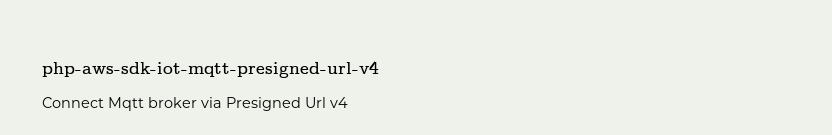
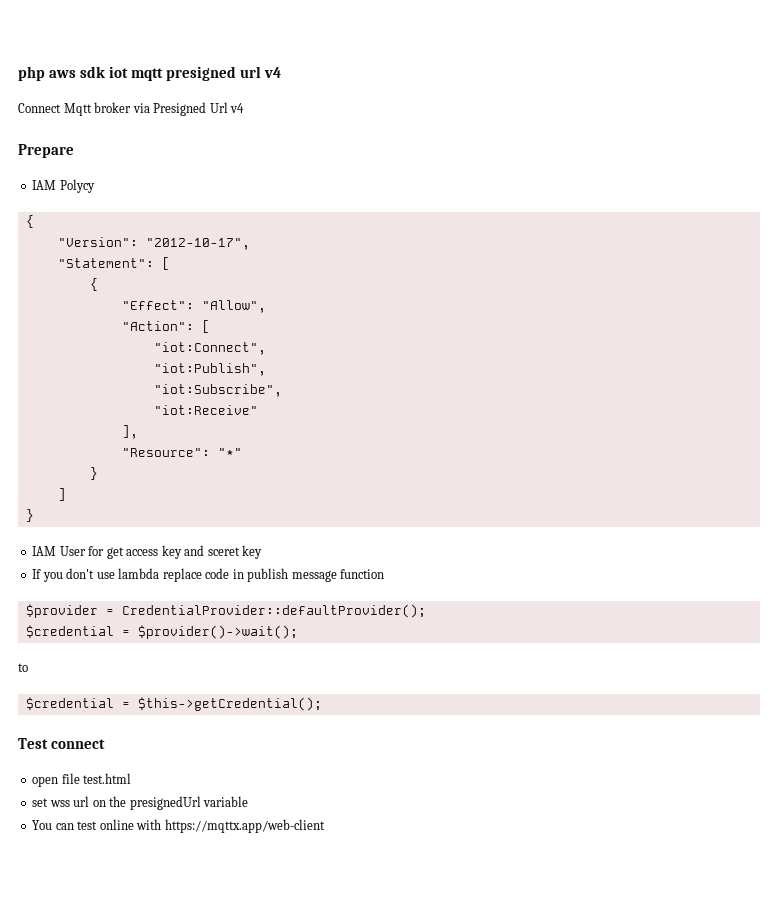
[42,61,379,78] php-aws-sdk-iot-mqtt-presigned-url-v4 -> [18,66,282,81] php aws sdk iot mqtt presigned url v4
(348, 102) none -> [18,144,74,158] [32,179,95,193] [25,215,34,228] [57,237,250,250] [57,257,170,270] [89,278,98,291] [121,300,266,313] [121,320,210,333] [153,342,266,355] [153,363,266,376] [153,384,282,397] [153,405,258,415] [121,425,138,439] [121,448,242,457] [89,467,98,480] [57,488,66,501] [25,509,34,522] [32,545,263,559] [32,568,385,582] [25,604,426,618] [25,625,298,639] [18,663,28,672] [25,697,322,711] [18,738,106,749] [32,773,132,787] [32,796,249,810] [32,819,325,833] // Prepare // IAM Polycy // { // "Version": "2012-10-17", // "Statement": [ // { // "Effect": "Allow", // "Action": [ // "iot:Connect", // "iot:Publish", // "iot:Subscribe", // "iot:Receive" // ], // "Resource": "*" // } // ] // } // IAM User for get access key and sceret key // If you don't use lambda replace code in publish message function // $provider = CredentialProvider::defaultProvider(); // $credential = $provider()->wait(); // to // $credential = $this->getCredential(); // Test connect // open file test.html // set wss url on the presignedUrl variable // You can test online with https://mqttx.app/web-client

